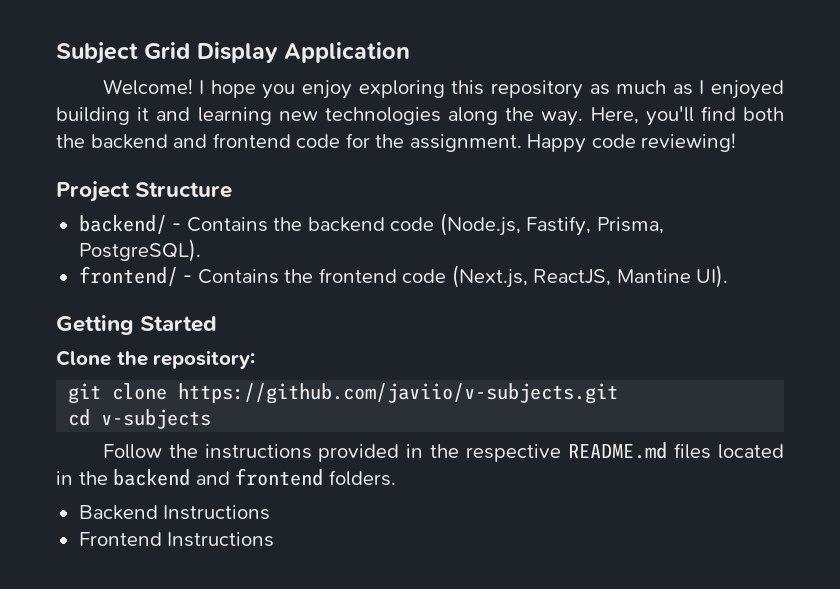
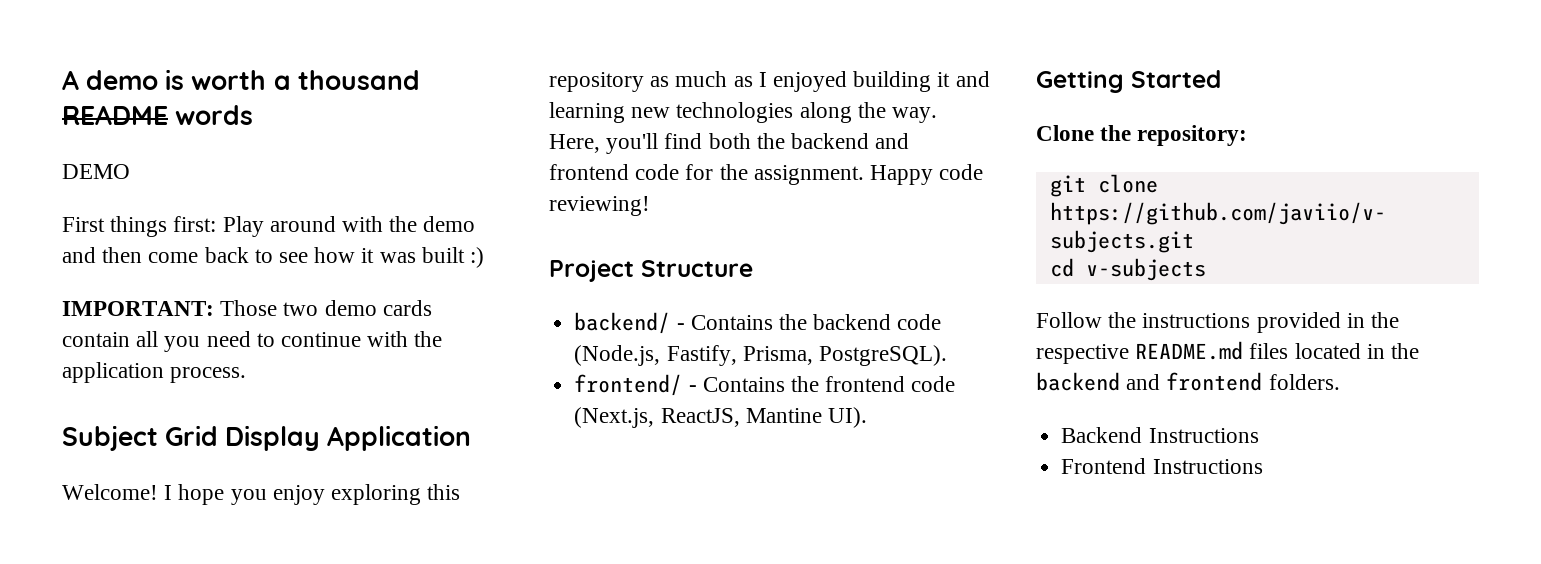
(56, 53) none -> [62,69,420,90] [62,105,254,125] [62,164,130,179] [62,216,476,237] [62,247,485,268] [62,300,432,316] [62,331,443,352] [62,362,247,383] A demo is worth a thousand README words // DEMO // First things first: Play around with the demo and then come back to see how it was built :) // IMPORTANT: Those two demo cards contain all you need to continue with the application process. //

